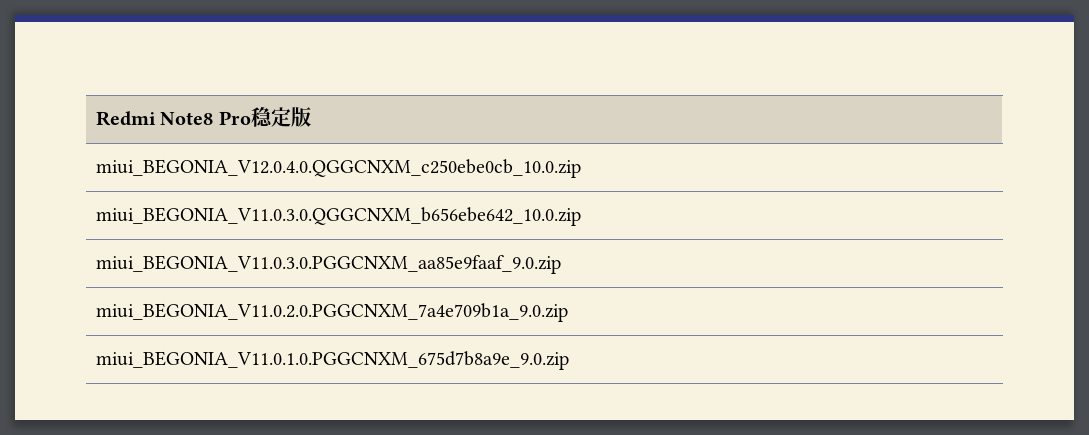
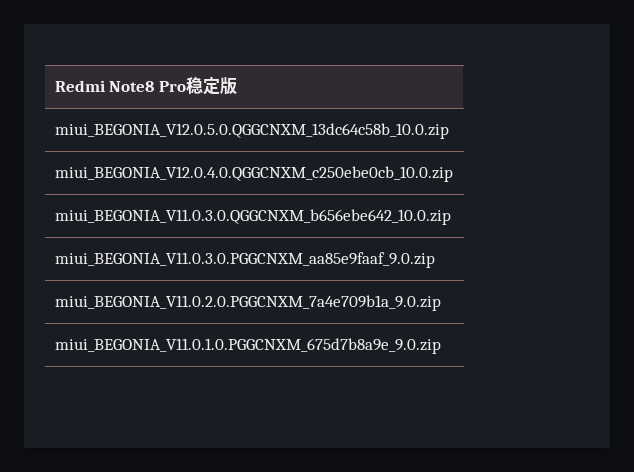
(311, 117) none -> [54,123,449,139] // miui_BEGONIA_V12.0.5.0.QGGCNXM_13dc64c58b_10.0.zip

